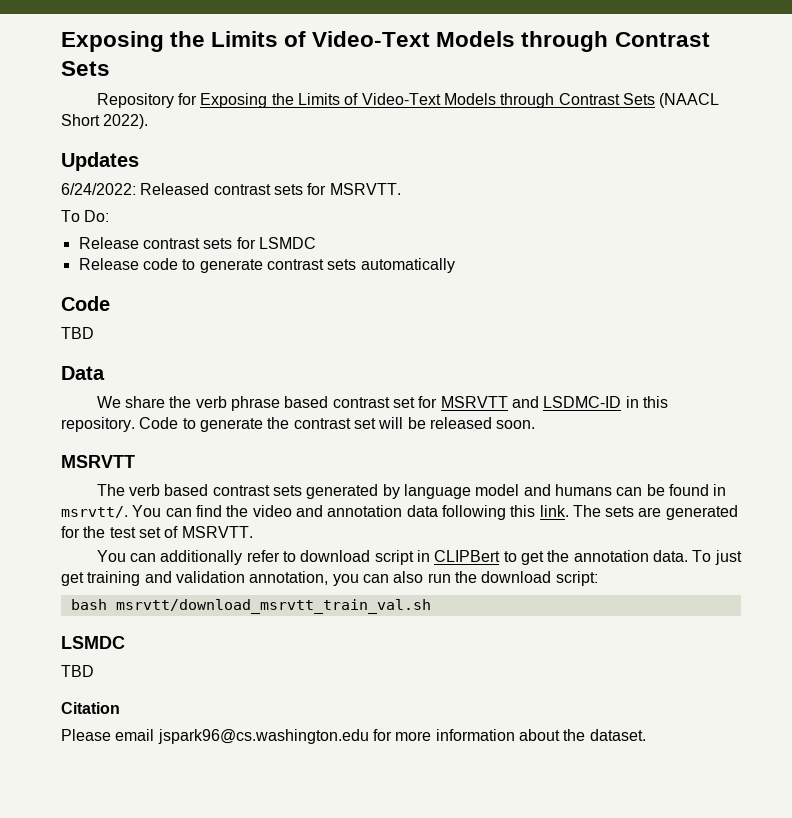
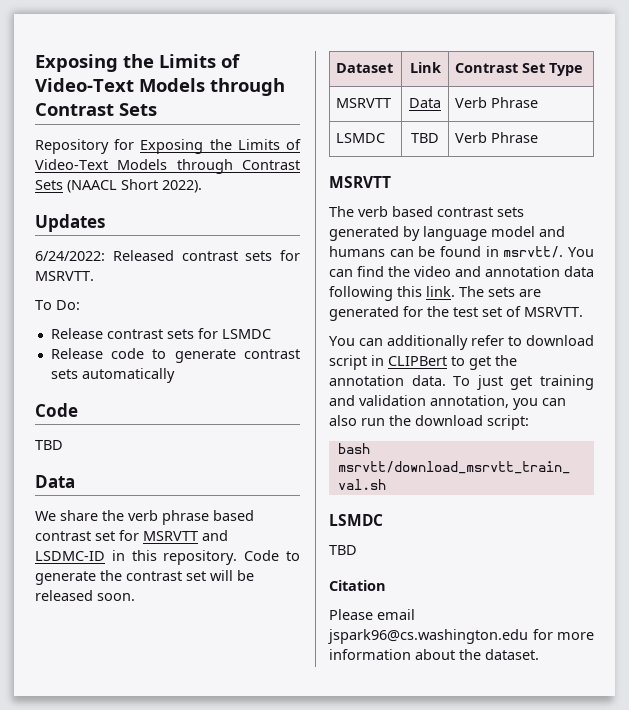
(536, 424) none -> [336,63,394,73] [409,62,441,73] [455,63,584,76] [336,98,392,108] [409,98,441,108] [455,97,539,108] [336,133,386,143] [411,133,439,143] [455,132,539,143] // Dataset | Link | Contrast Set Type // MSRVTT | Data | Verb Phrase // LSMDC | TBD | Verb Phrase

